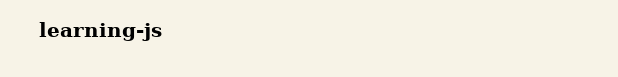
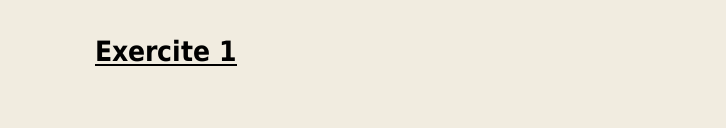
[39,22,162,41] learning-js -> [95,39,237,62] Exercite 1

